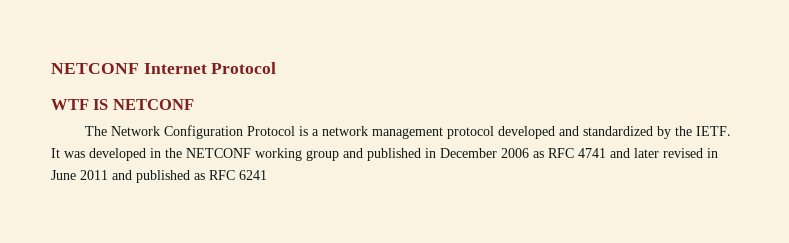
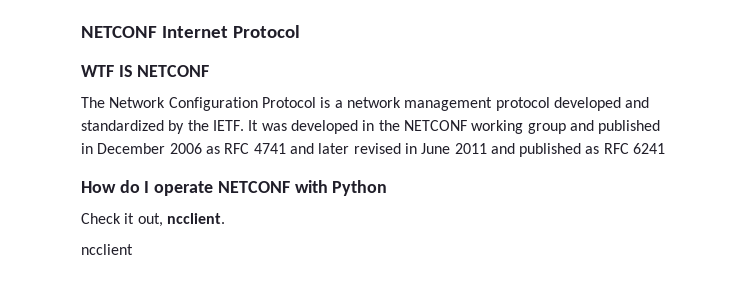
(267, 175) none -> [81,180,388,196] [81,213,225,227] [81,244,133,255] // How do I operate NETCONF with Python // Check it out, ncclient. // ncclient

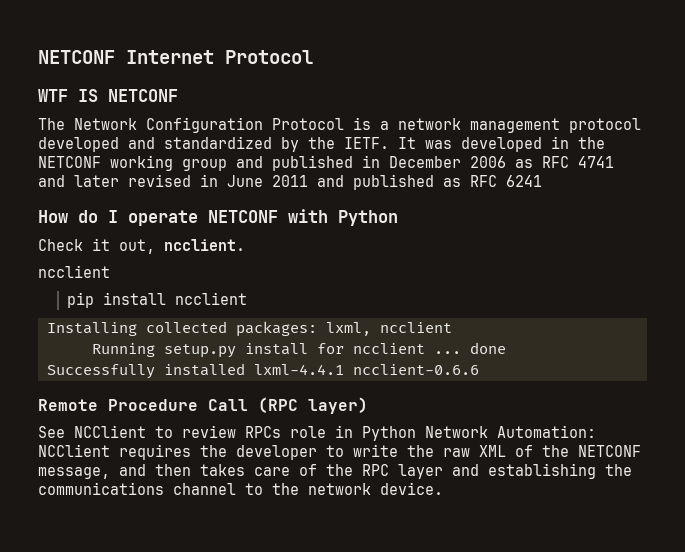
(133, 249) none -> [66,292,247,308] [46,321,452,337] [91,342,506,358] [46,363,479,379] [38,397,368,414] [38,425,596,441] [38,444,641,460] [38,463,632,479] [38,482,443,495] // pip install ncclient // Installing collected packages: lxml, ncclient // Running setup.py install for ncclient ... done // Successfully installed lxml-4.4.1 ncclient-0.6.6 // Remote Procedure Call (RPC layer) // See NCClient to review RPCs role in Python Network Automation: NCClient requires the developer to write the raw XML of the NETCONF message, and then takes care of the RPC layer and establishing the communications channel to the network device.

